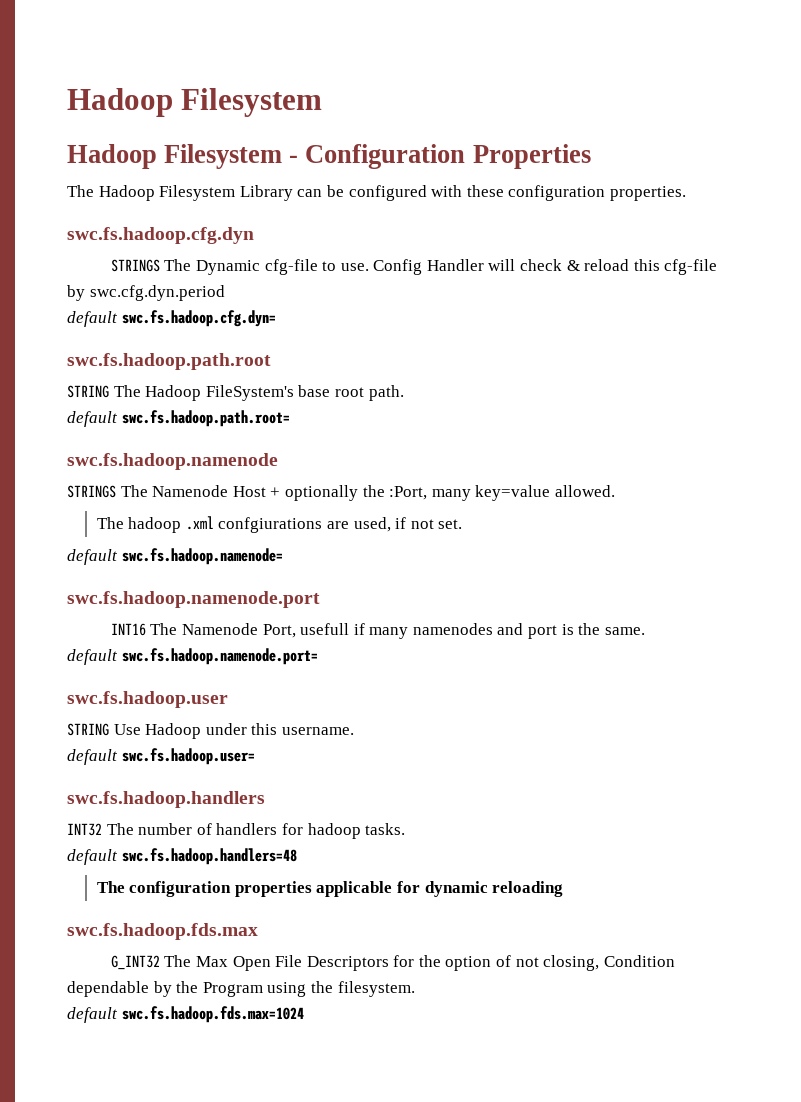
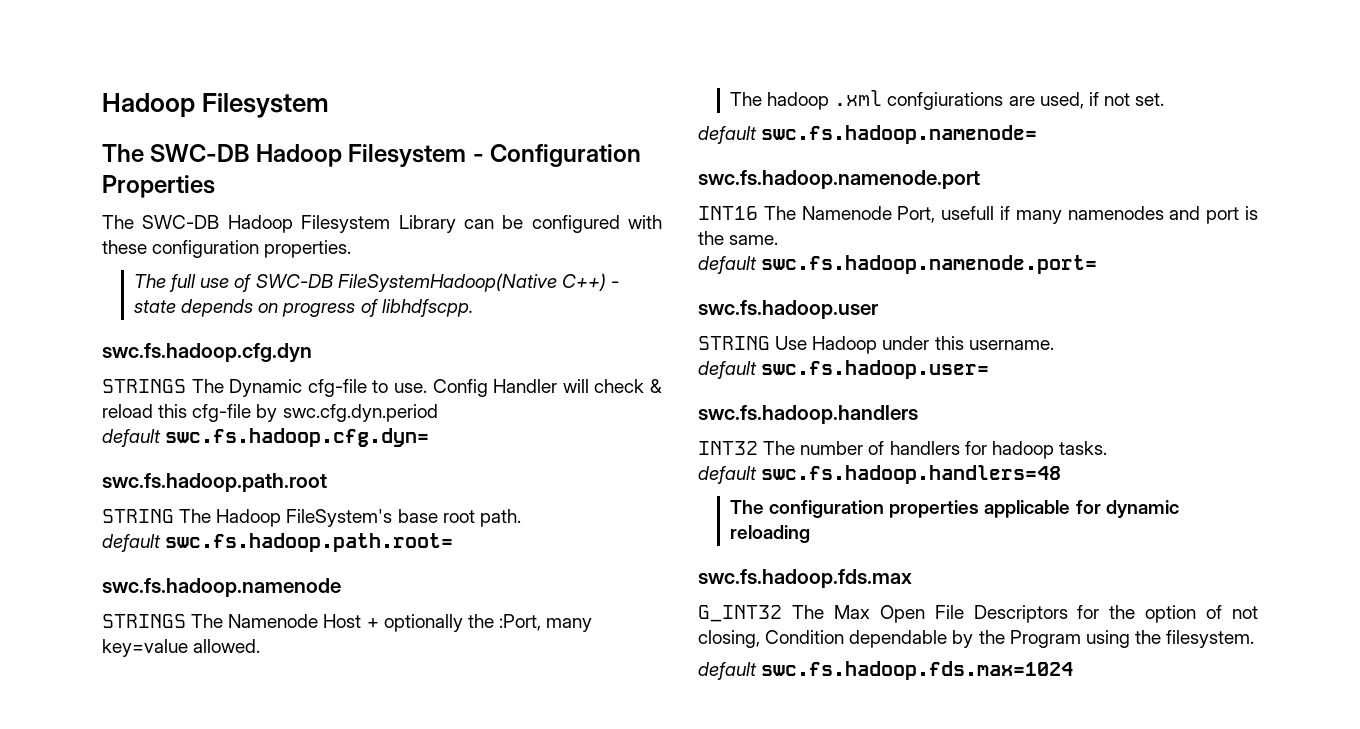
(323, 102) none -> [102,144,250,162] The SWC-DB
(94, 191) none -> [142,215,220,229] SWC-DB
(686, 193) none -> [133,273,619,292] [133,299,473,317] // The full use of SWC-DB FileSystemHadoop(Native C++) - state depends on progress of libhdfscpp.

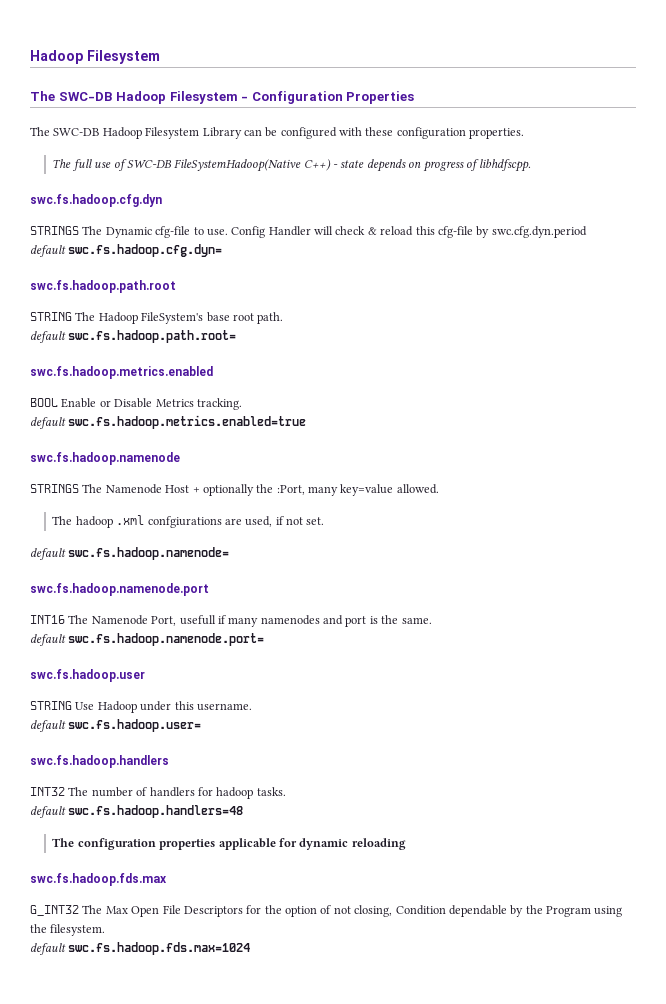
(454, 542) none -> [30,366,213,379] [30,398,242,410] [30,415,307,429] // swc.fs.hadoop.metrics.enabled // BOOL Enable or Disable Metrics tracking. // default swc.fs.hadoop.metrics.enabled=true

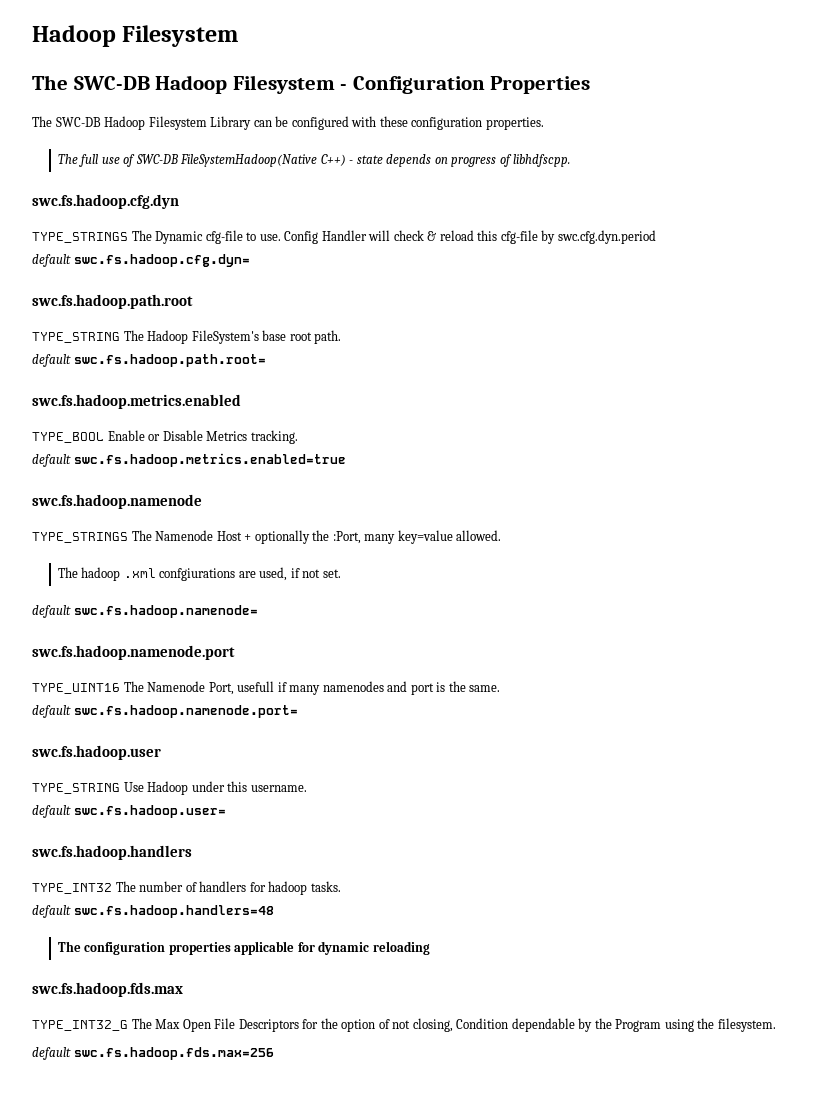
[30,226,79,235] STRINGS -> [32,232,128,243] TYPE_STRINGS
[30,312,72,321] STRING -> [32,332,120,343] TYPE_STRING
[30,398,58,407] BOOL -> [32,432,104,443] TYPE_BOOL
[30,484,79,493] STRINGS -> [32,532,128,543] TYPE_STRINGS
[30,615,65,624] INT16 -> [32,683,120,694] TYPE_UINT16
[30,701,72,710] STRING -> [32,783,120,794] TYPE_STRING
[30,787,65,796] INT32 -> [32,883,112,894] TYPE_INT32
[30,905,79,916] G_INT32 -> [32,1020,128,1031] TYPE_INT32_G
[68,942,251,955] swc.fs.hadoop.fds.max=1024 -> [73,1047,274,1060] swc.fs.hadoop.fds.max=256

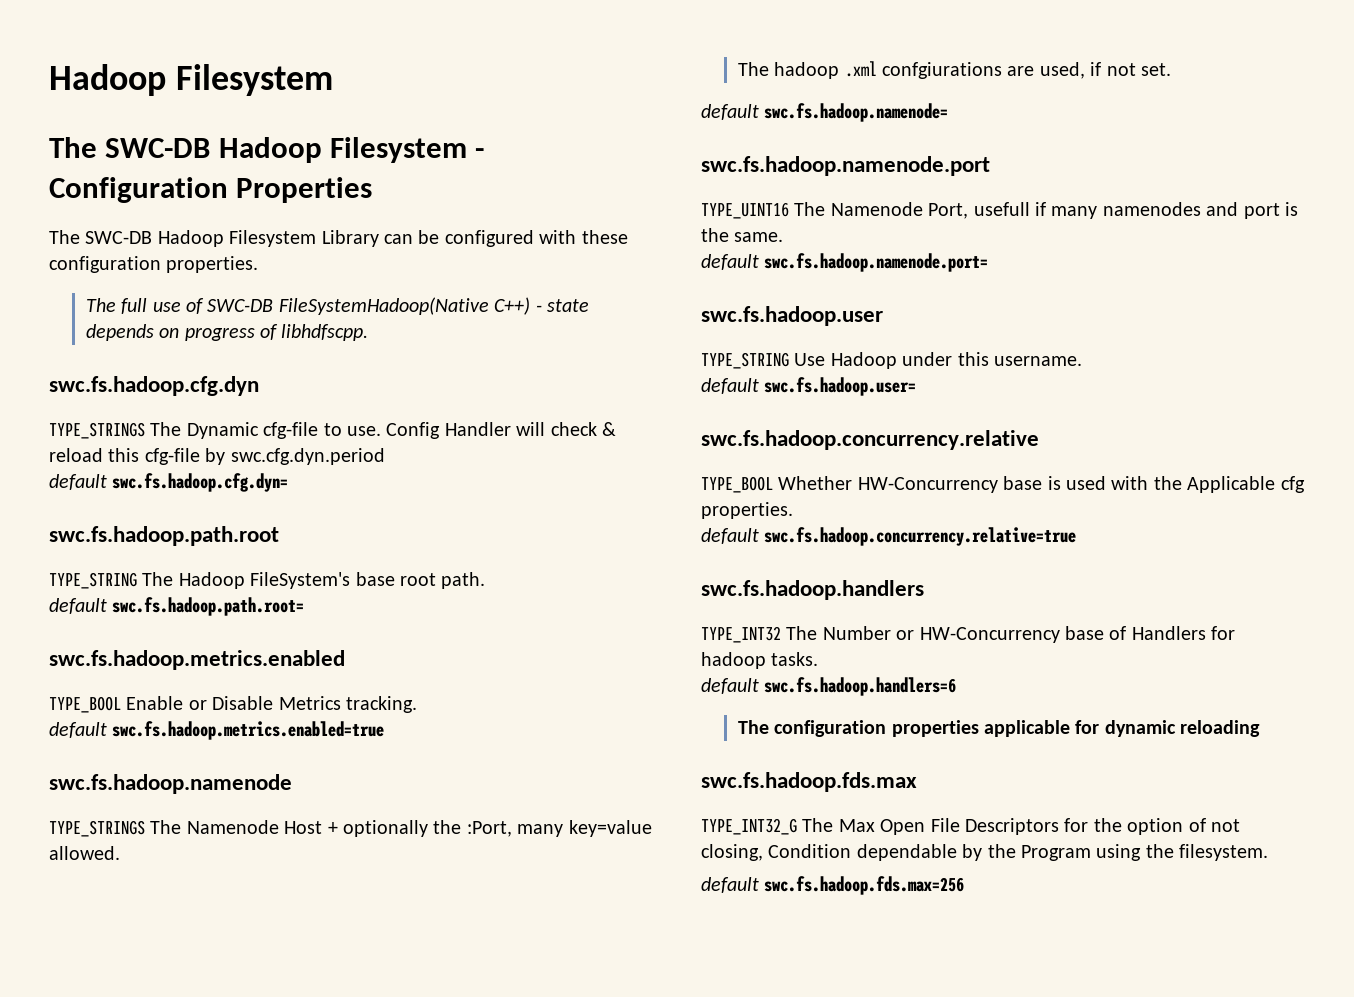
[32,845,192,860] [32,881,247,894] swc.fs.hadoop.handlers // TYPE_INT32 The number of handlers -> [701,430,1039,450] [701,476,1305,493] [701,502,793,519] [701,527,1077,546] [701,580,924,600] [701,626,1206,643] swc.fs.hadoop.concurrency.relative // TYPE_BOOL Whether HW-Concurrency base is used with the Applicable cfg properties. // default swc.fs.hadoop.concurrency.relative=true // swc.fs.hadoop.handlers // TYPE_INT32 The Number or HW-Concurrency base of Handlers
[73,905,274,918] swc.fs.hadoop.handlers=48 -> [764,677,957,696] swc.fs.hadoop.handlers=6

